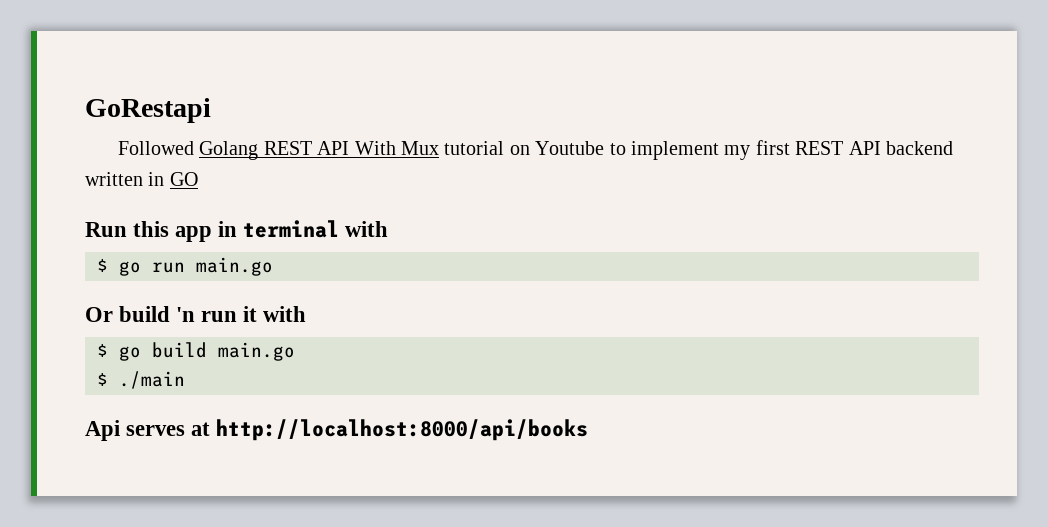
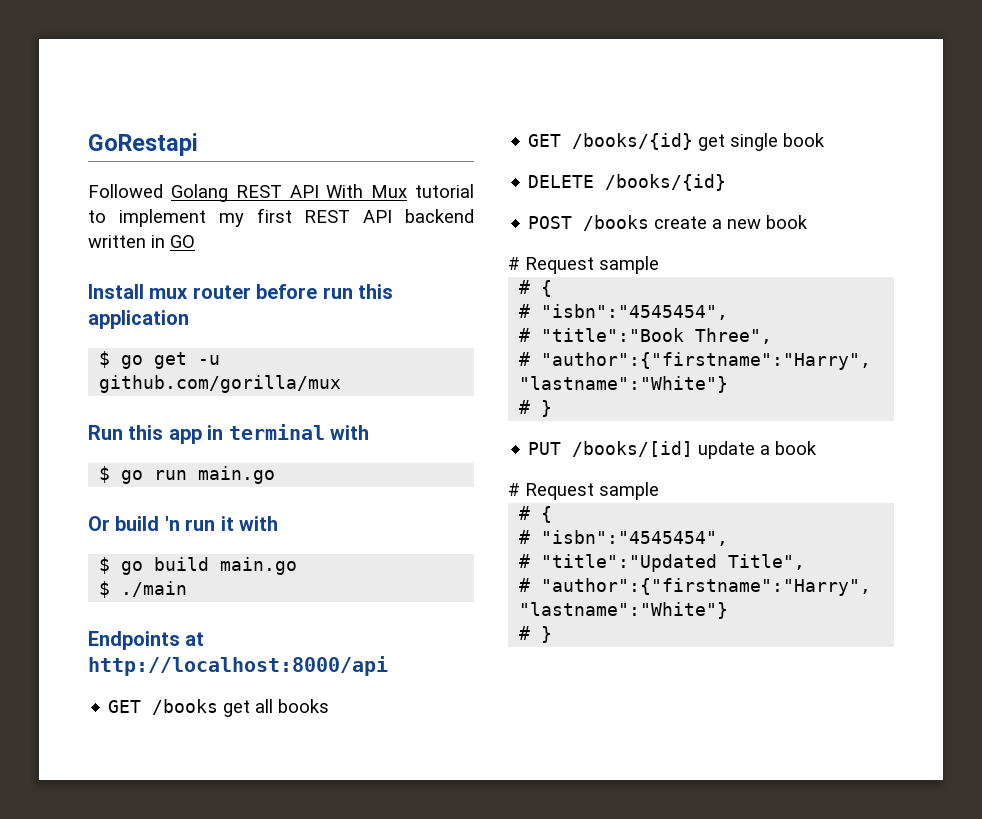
[509,141,605,155] on Youtube -> (474, 191) none
(198, 179) none -> [88,284,393,299] [88,310,189,329] [99,351,221,369] [99,375,342,393] // Install mux router before run this application // $ go get -u github.com/gorilla/mux
[85,419,589,441] Api serves at http://localhost:8000/api/books -> [88,631,205,650] [88,656,388,676] [108,699,330,717] [528,133,826,151] [528,174,727,191] [528,215,809,231] [508,256,659,274] [519,280,553,297] [519,304,729,320] [519,328,773,344] [519,352,872,370] [519,376,729,393] [519,400,553,417] [528,441,818,459] [508,482,659,500] [519,506,553,523] [519,530,729,546] [519,554,806,572] [519,578,872,596] [519,602,729,619] [519,626,553,643] Endpoints at http://localhost:8000/api // GET /books get all books // GET /books/{id} get single book // DELETE /books/{id} // POST /books create a new book // # Request sample // # { // # "isbn":"4545454", // # "title":"Book Three", // # "author":{"firstname":"Harry", "lastname":"White"} // # } // PUT /books/[id] update a book // # Request sample // # { // # "isbn":"4545454", // # "title":"Updated Title", // # "author":{"firstname":"Harry", "lastname":"White"} // # }

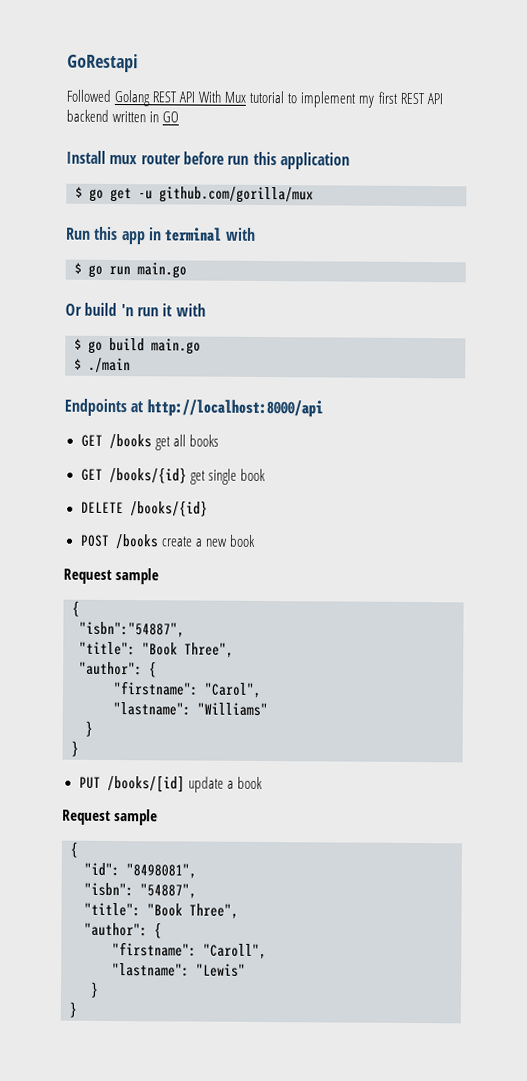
[508,256,659,274] [519,280,553,297] [519,304,729,320] [519,328,773,344] [519,352,872,370] [519,376,729,393] [519,400,531,414] # Request sample // # { // # "isbn":"4545454", // # "title":"Book Three", // # "author":{"firstname":"Harry", "lastname":"White"} // # -> [63,568,160,585] [72,600,80,617] [79,621,185,638] [79,641,234,658] [79,661,157,678] [113,681,262,698] [113,702,268,717] [85,720,93,737] Request sample // { // "isbn":"54887", // "title": "Book Three", // "author": { // "firstname": "Carol", // "lastname": "Williams" // } //
[508,482,659,500] [519,506,553,523] [519,530,729,546] [519,554,806,572] [519,578,872,596] [519,602,729,619] [519,626,553,643] # Request sample // # { // # "isbn":"4545454", // # "title":"Updated Title", // # "author":{"firstname":"Harry", "lastname":"White"} // # } -> [62,809,159,826] [70,841,78,858] [84,862,197,879] [84,882,197,899] [84,902,239,919] [84,922,162,939] [112,942,267,960] [112,963,246,977] [90,981,99,998] [69,1001,77,1018] Request sample // { // "id": "8498081", // "isbn": "54887", // "title": "Book Three", // "author": { // "firstname": "Caroll", // "lastname": "Lewis" // } // }

